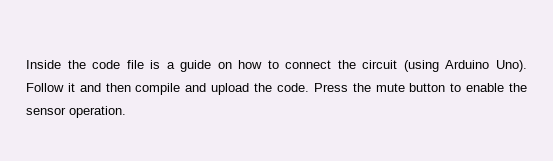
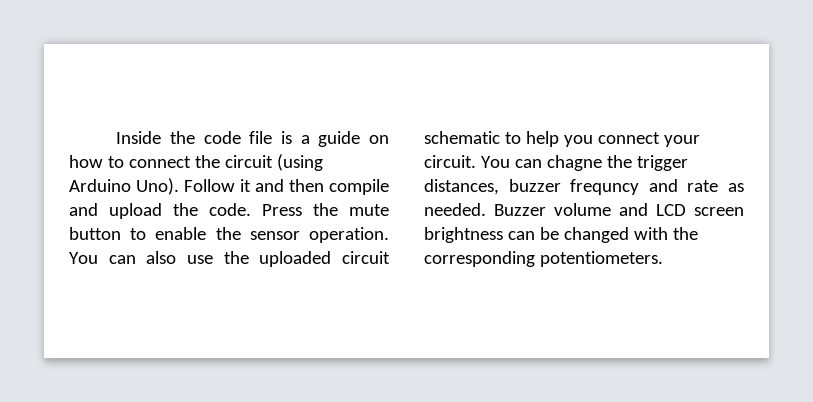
(126, 112) none -> [69,251,390,267] [424,131,700,147] [424,155,688,171] [424,179,744,195] [424,203,744,216] [424,227,698,243] [424,251,663,267] You can also use the uploaded circuit schematic to help you connect your circuit. You can chagne the trigger distances, buzzer frequncy and rate as needed. Buzzer volume and LCD screen brightness can be changed with the corresponding potentiometers.

